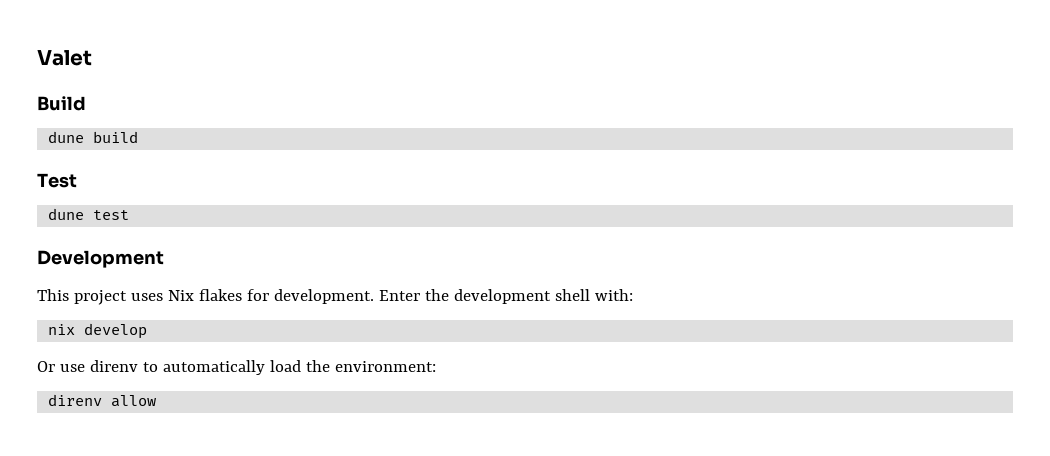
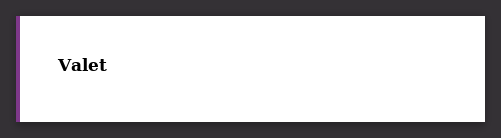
[37,96,86,111] [48,131,139,143] [37,173,77,188] [48,208,130,220] [37,250,164,268] [37,289,633,305] [48,323,148,339] [37,360,436,375] [48,394,157,407] // Build // dune build // Test // dune test // Development // This project uses Nix flakes for development. Enter the development shell with: // nix develop // Or use direnv to automatically load the environment: // direnv allow -> (107, 64) none

